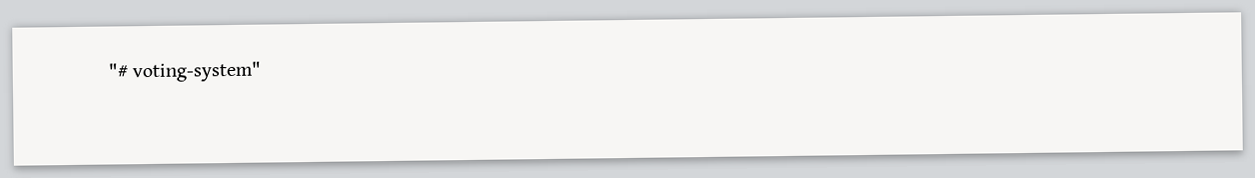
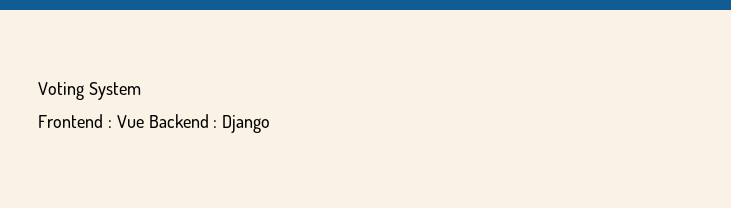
[108,61,262,83] "# voting-system" -> [38,82,141,100] [38,114,271,133] Voting System // Frontend : Vue Backend : Django

